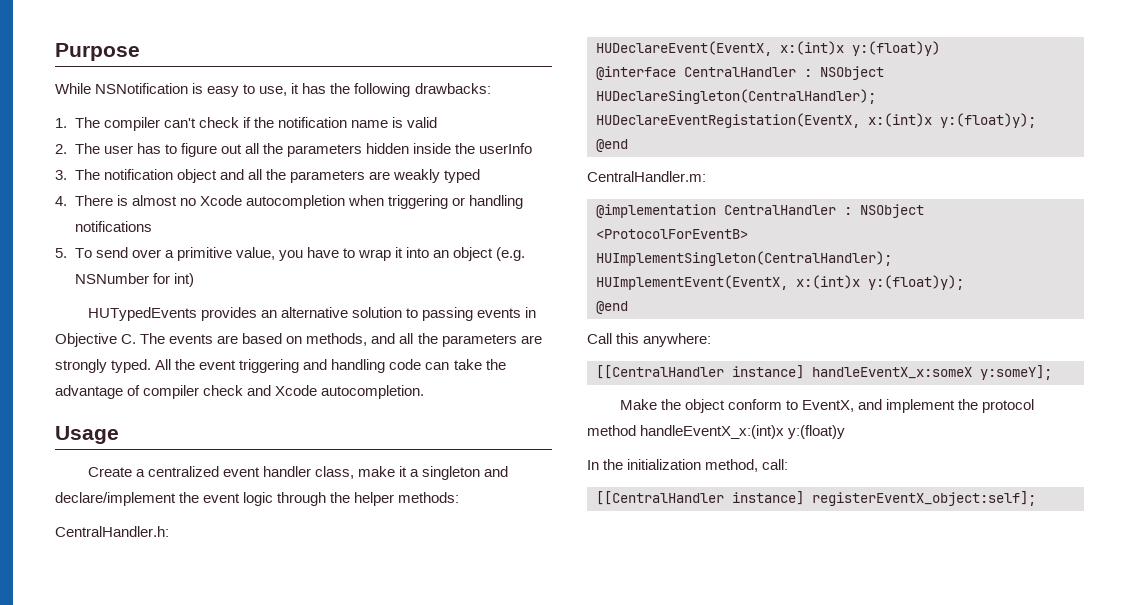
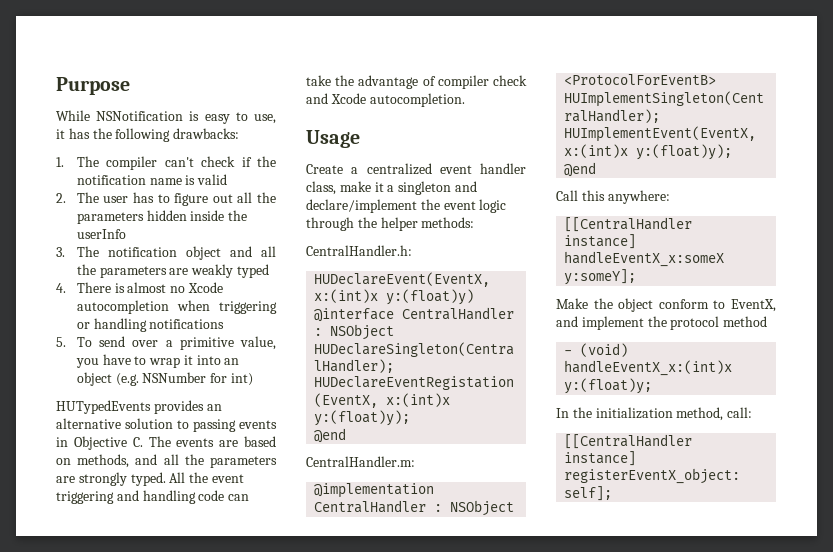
[640,425,846,439] handleEventX_x:(int)x y:(float)y -> [564,343,629,357] [564,360,733,376] [564,378,653,394] // - (void) handleEventX_x:(int)x y:(float)y;

